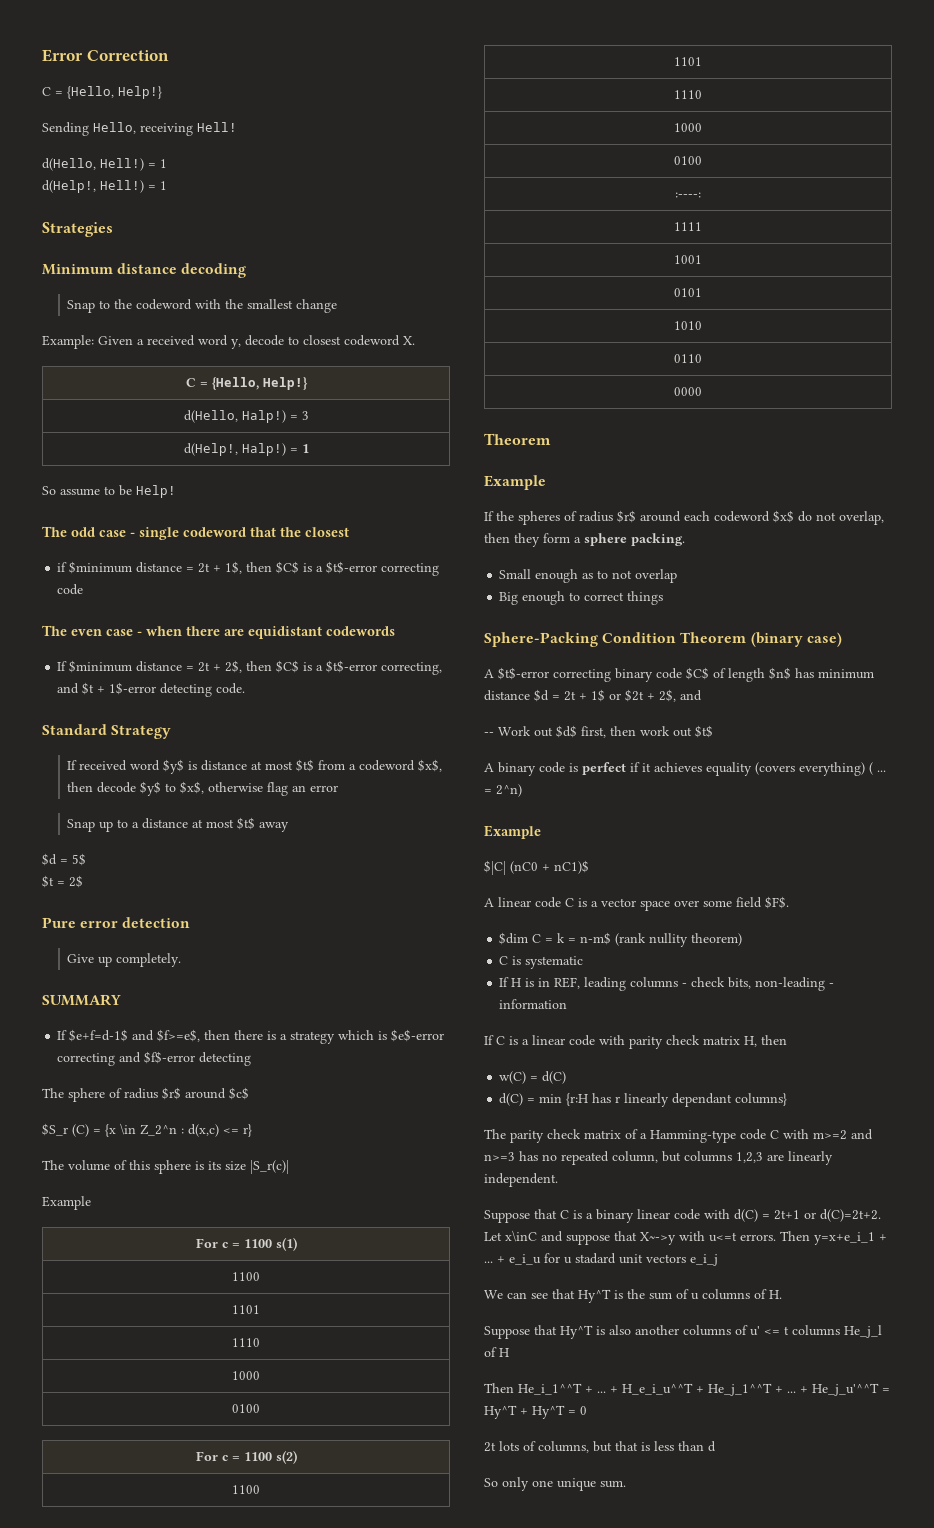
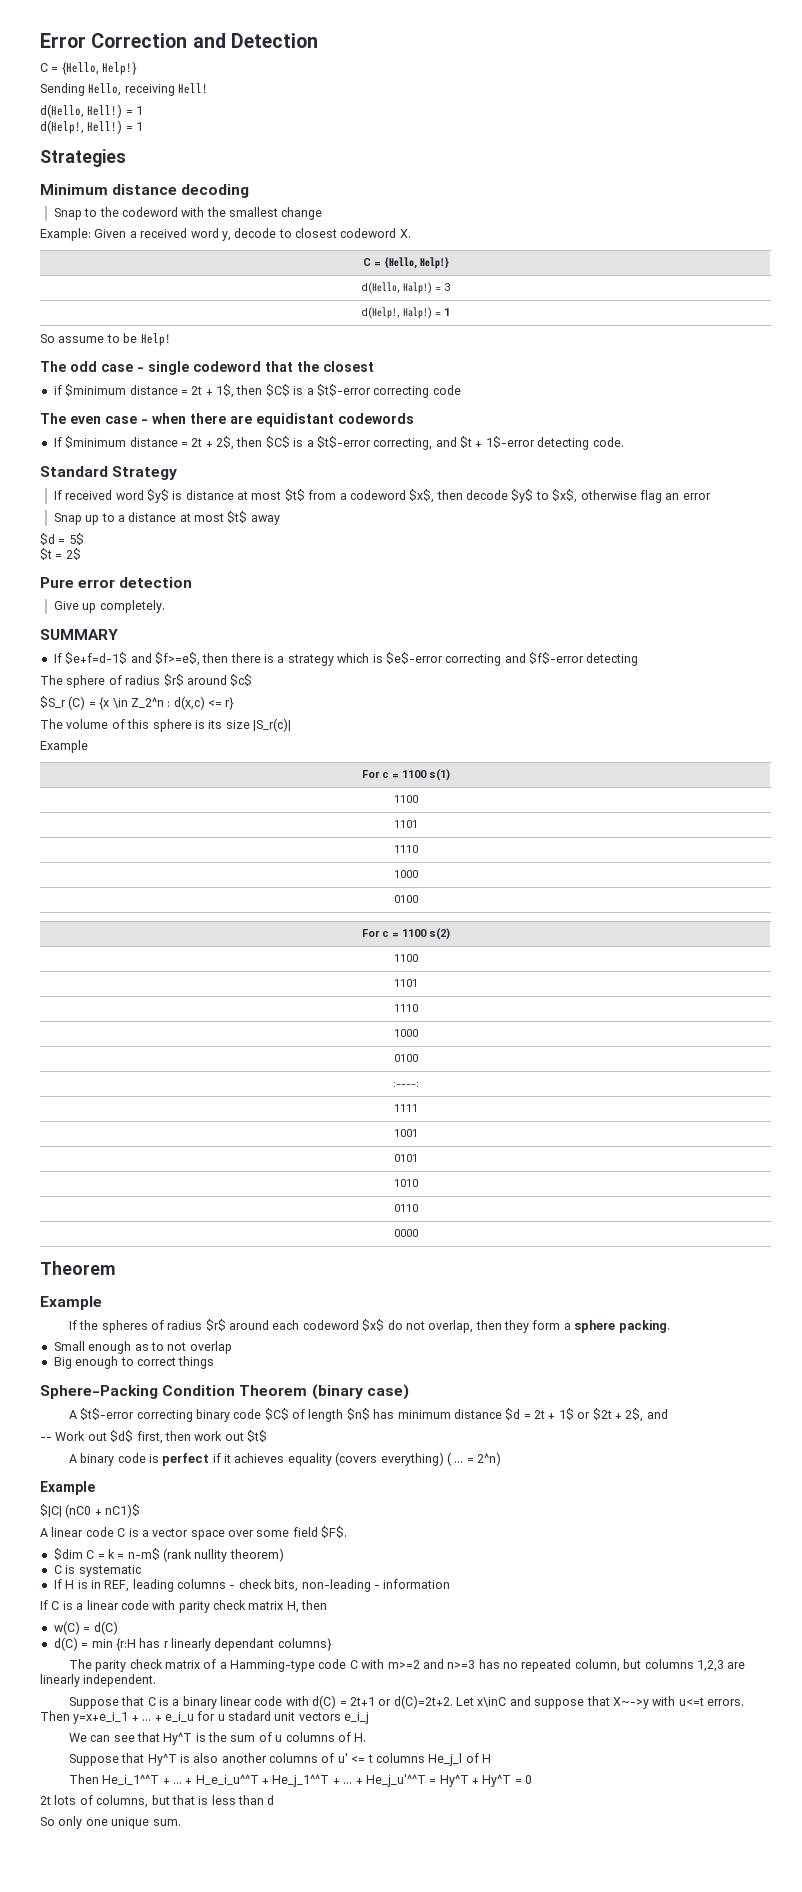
(169, 55) none -> [192,33,318,48] and Detection

